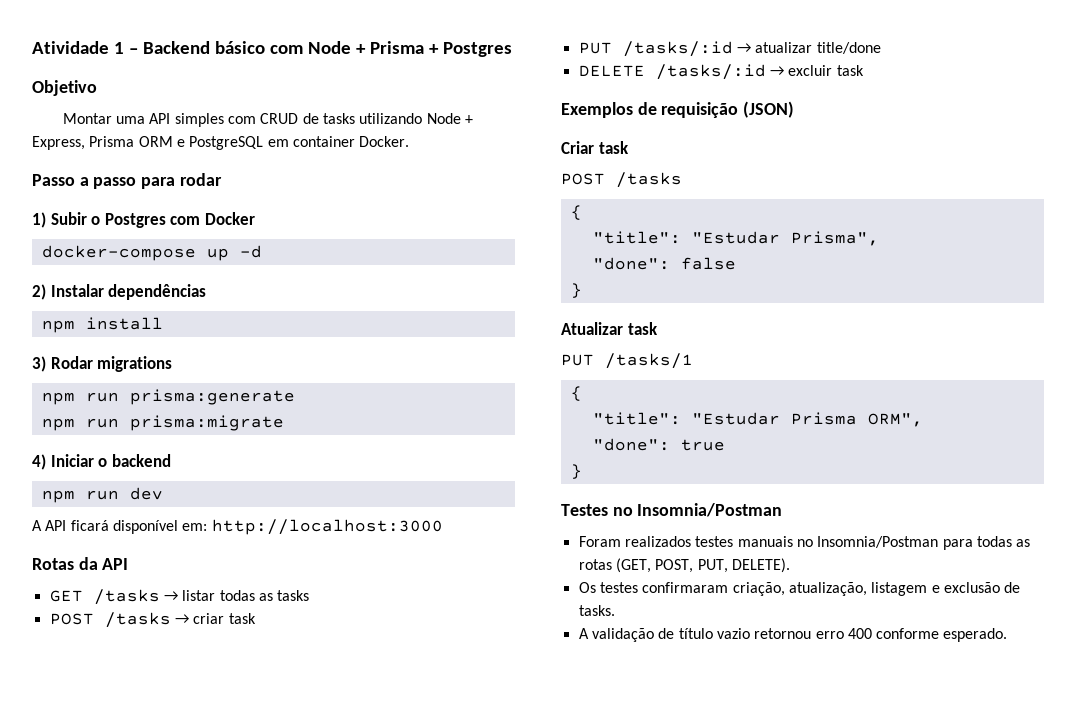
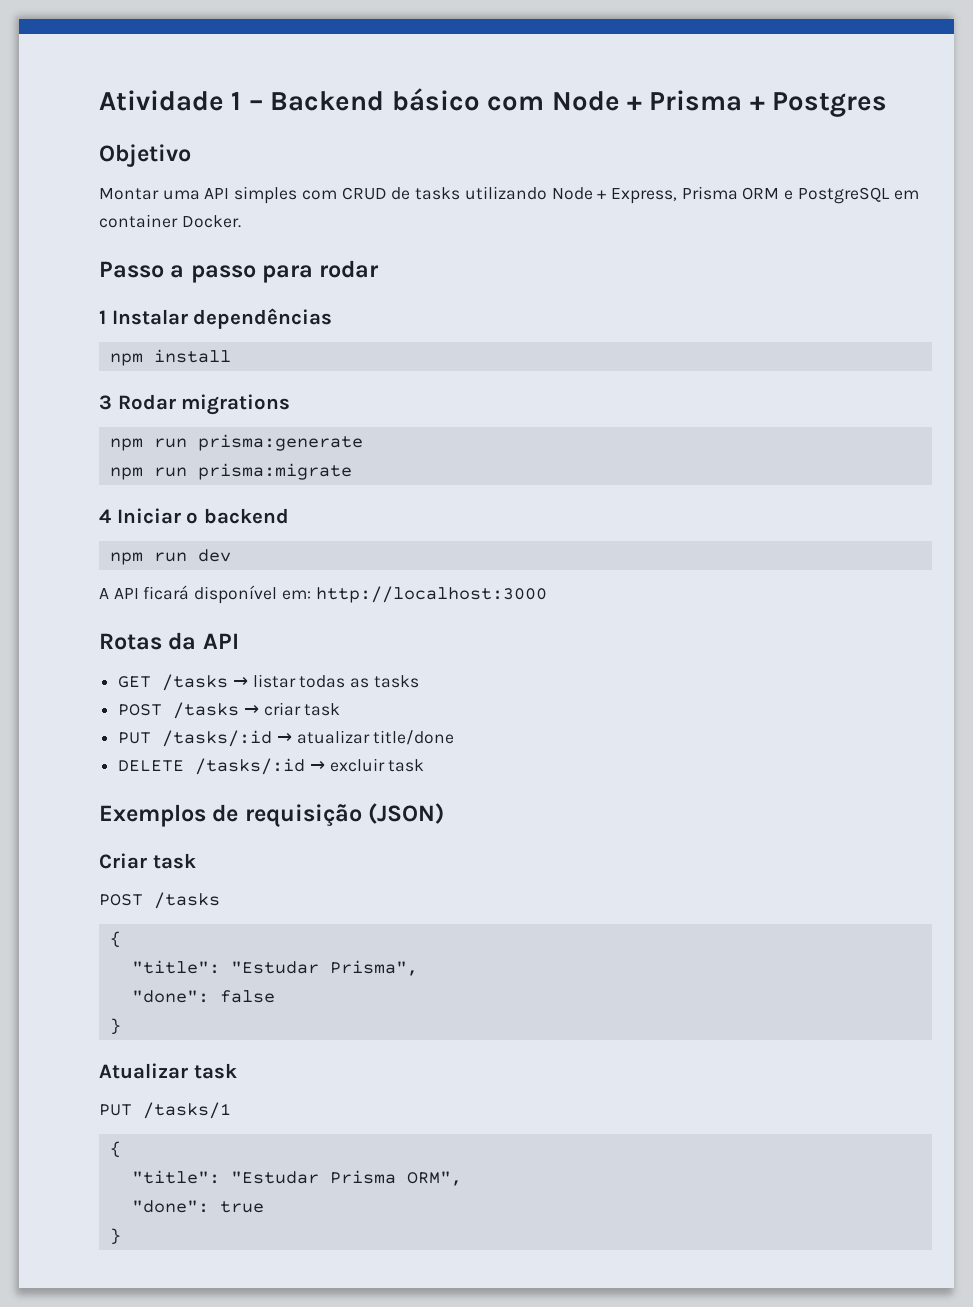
[32,212,255,228] [41,245,262,261] [32,284,46,300] 1) Subir o Postgres com Docker // docker-compose up -d // 2) -> [99,310,106,324] 1
[32,356,46,372] 3) -> [99,395,112,410] 3
[32,454,46,470] 4) -> [99,509,111,523] 4
[561,503,783,517] [578,536,1031,550] [578,558,790,573] [578,582,1021,596] [578,605,615,616] [578,628,1008,642] // Testes no Insomnia/Postman // Foram realizados testes manuais no Insomnia/Postman para todas as rotas (GET, POST, PUT, DELETE). // Os testes confirmaram criação, atualização, listagem e exclusão de tasks. // A validação de título vazio retornou erro 400 conforme esperado. -> (121, 1236) none

